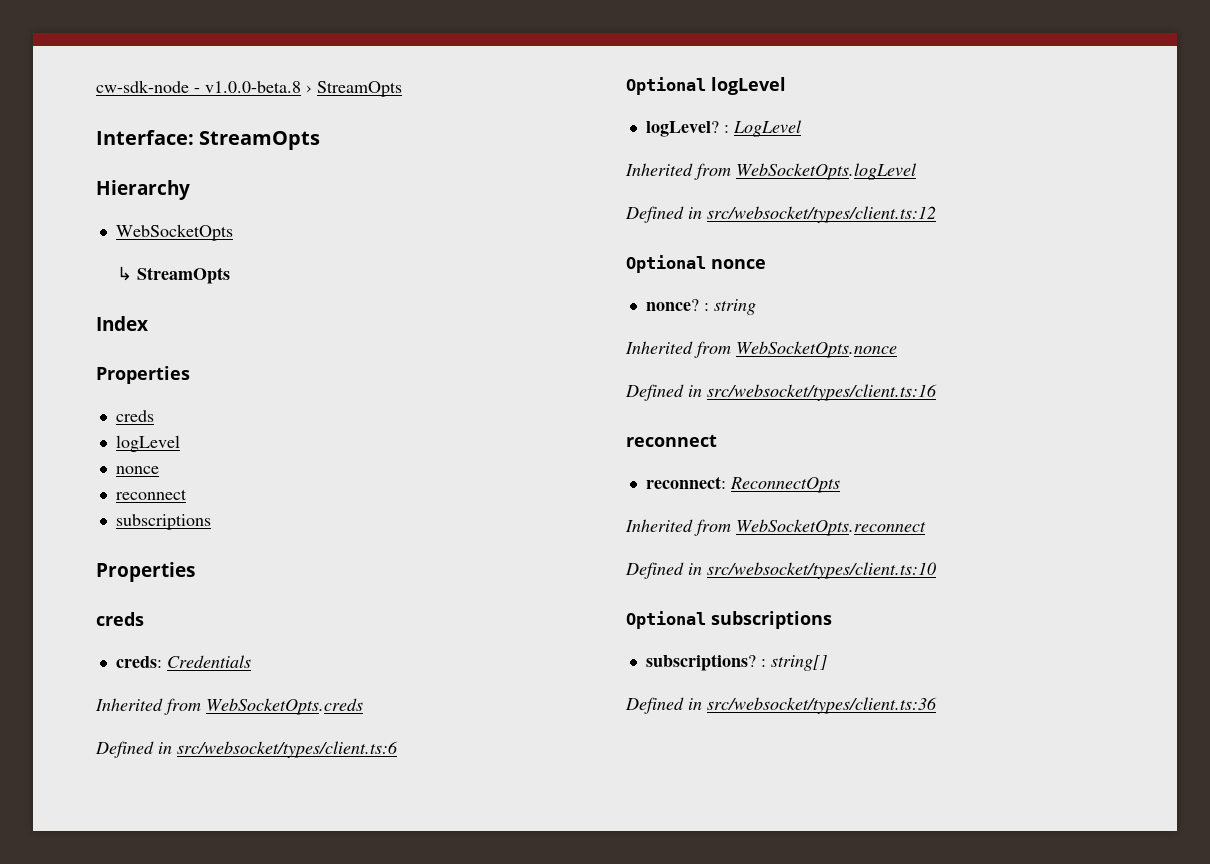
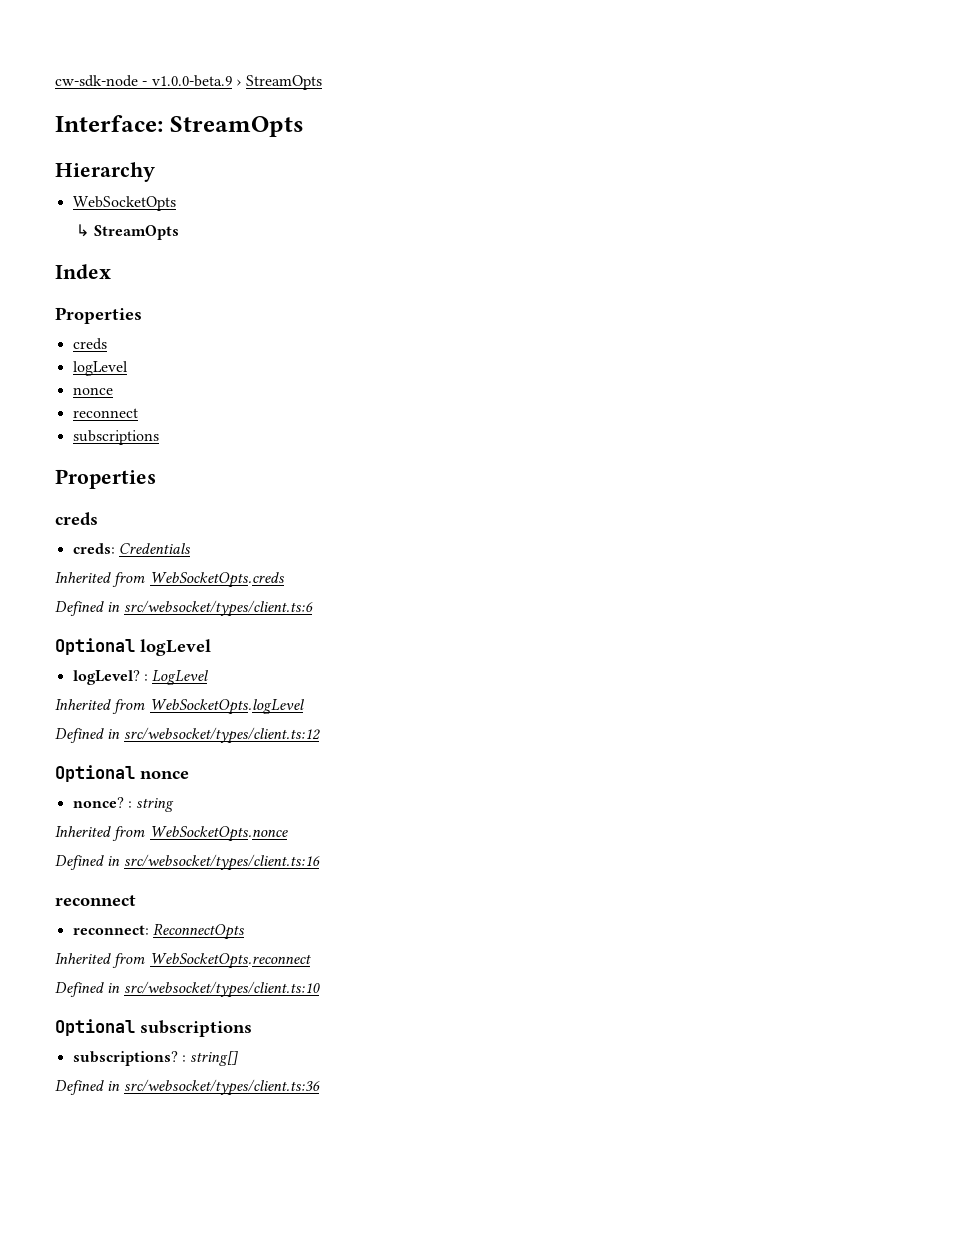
[205,81,301,93] v1.0.0-beta.8 -> [151,75,232,87] v1.0.0-beta.9

